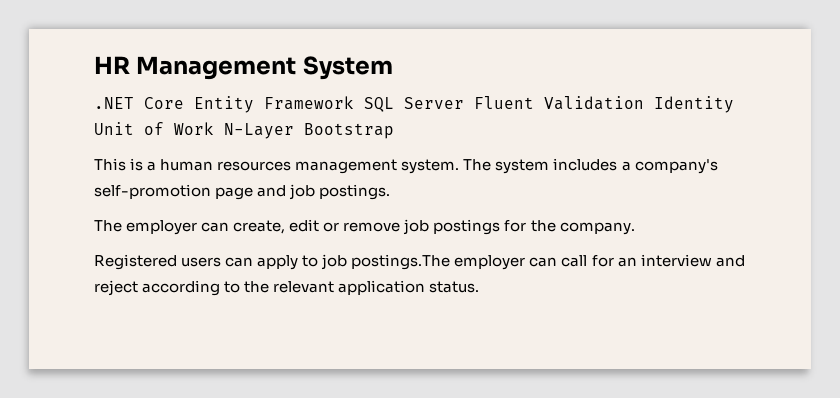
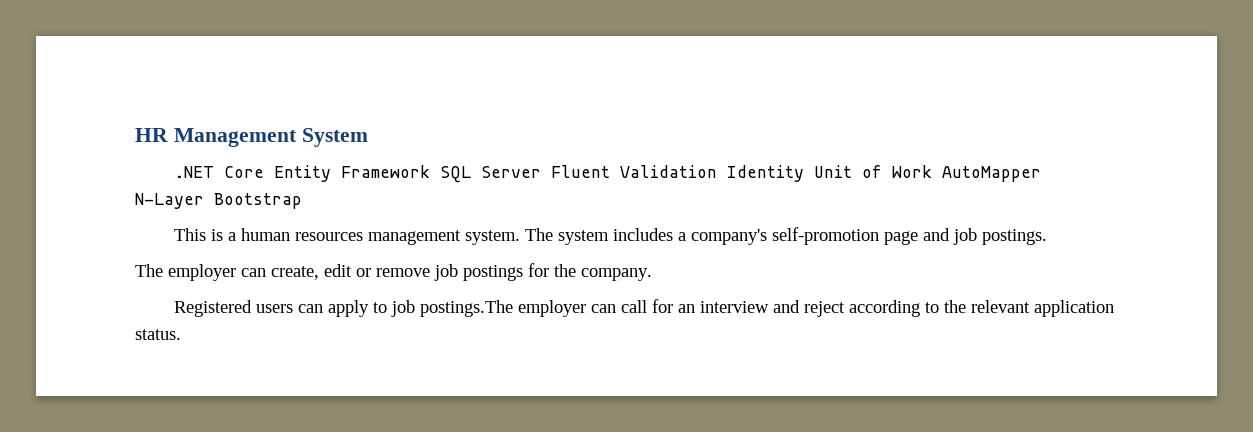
(214, 128) none -> [942,166,1042,182] AutoMapper

